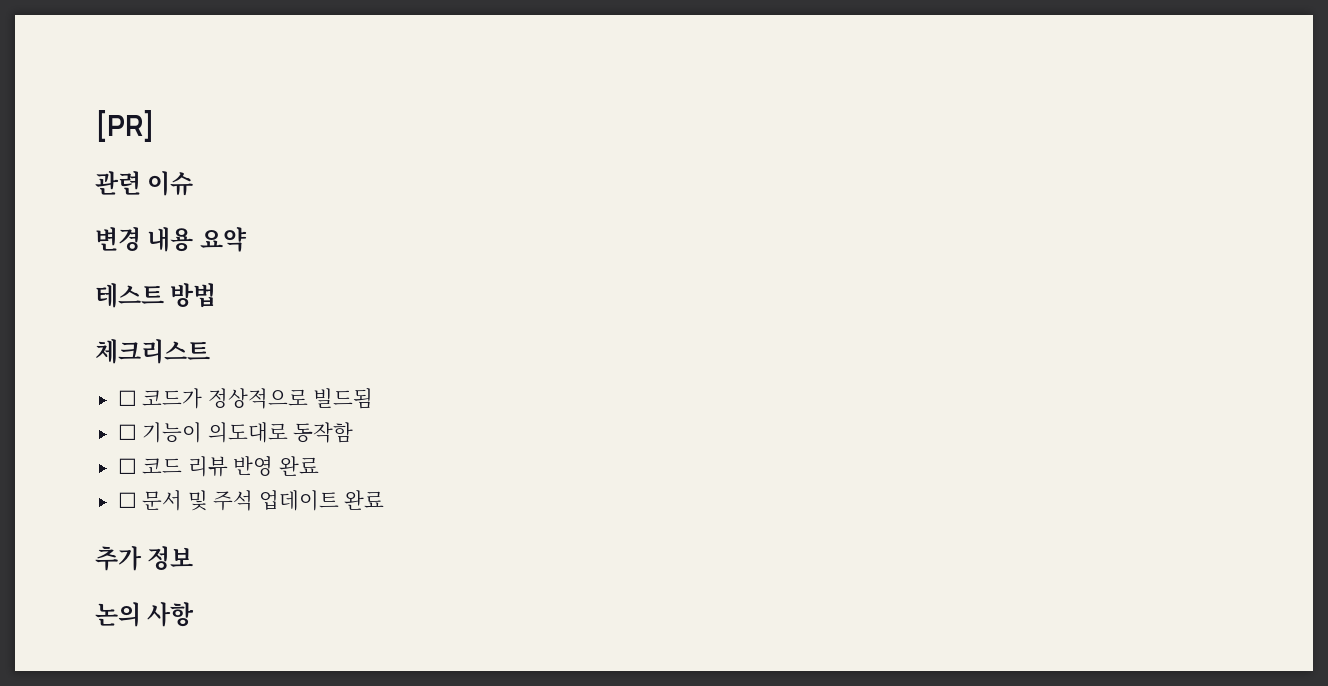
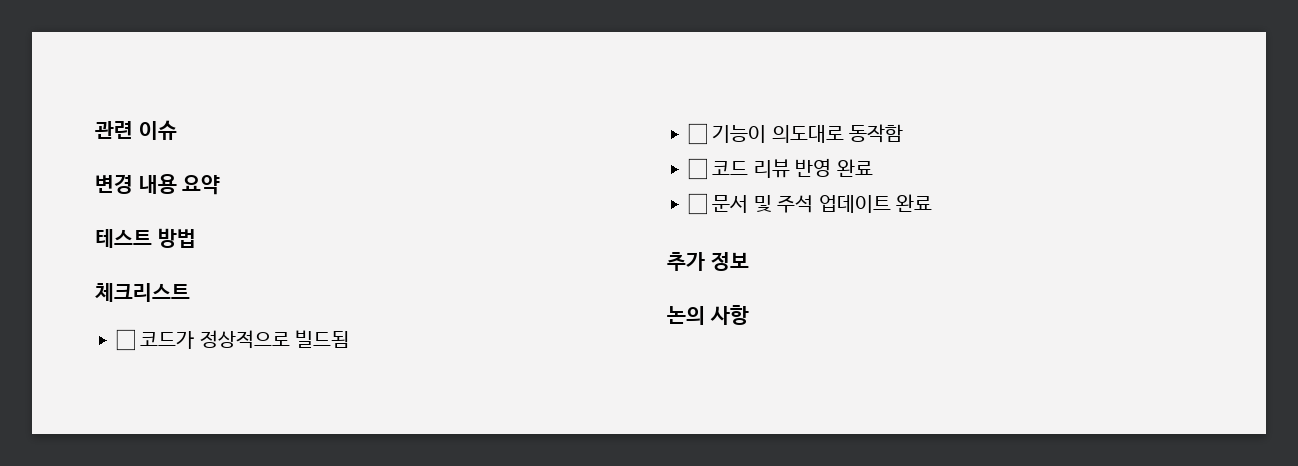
[95,110,155,142] [PR] // -> (95, 130) none

